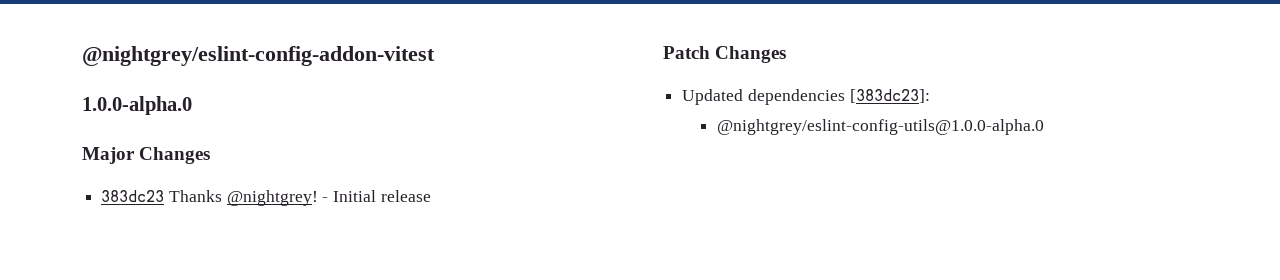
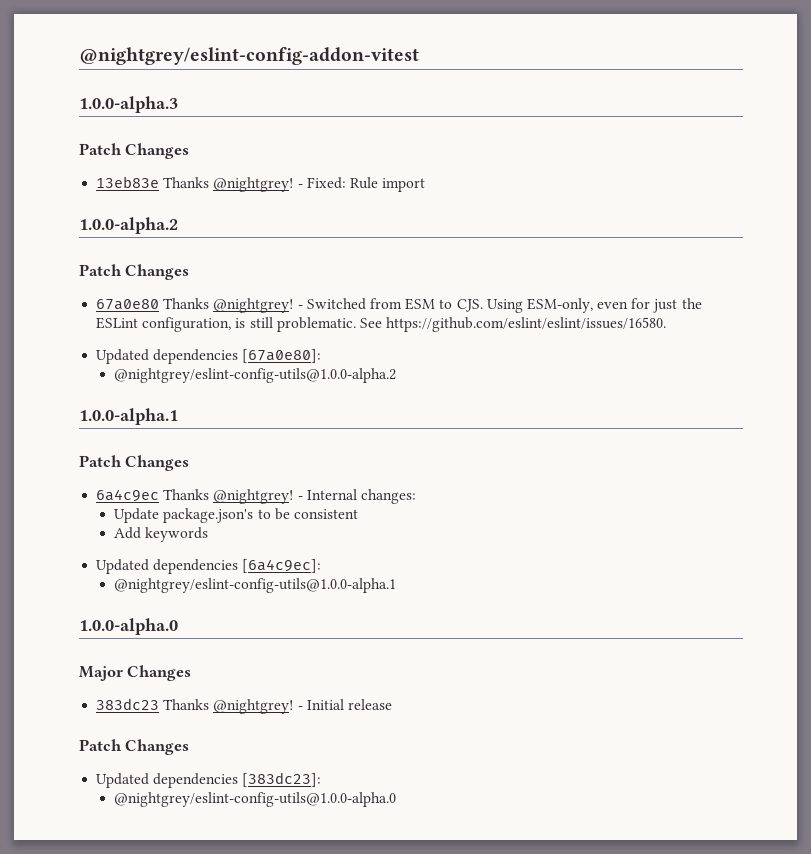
(435, 56) none -> [79,96,178,113] [79,143,190,159] [96,176,426,192] [79,217,178,234] [79,264,190,280] [96,298,702,313] [96,317,667,332] [96,349,322,364] [114,368,397,383] [79,408,178,425] [79,455,190,471] [96,489,416,504] [114,508,359,523] [114,527,209,542] [96,559,322,574] [114,578,397,593] // 1.0.0-alpha.3 // Patch Changes // 13eb83e Thanks @nightgrey! - Fixed: Rule import // 1.0.0-alpha.2 // Patch Changes // 67a0e80 Thanks @nightgrey! - Switched from ESM to CJS. Using ESM-only, even for just the ESLint configuration, is still problematic. See https://github.com/eslint/eslint/issues/16580. // Updated dependencies [67a0e80]: // @nightgrey/eslint-config-utils@1.0.0-alpha.2 // 1.0.0-alpha.1 // Patch Changes // 6a4c9ec Thanks @nightgrey! - Internal changes: // Update package.json's to be consistent // Add keywords // Updated dependencies [6a4c9ec]: // @nightgrey/eslint-config-utils@1.0.0-alpha.1

